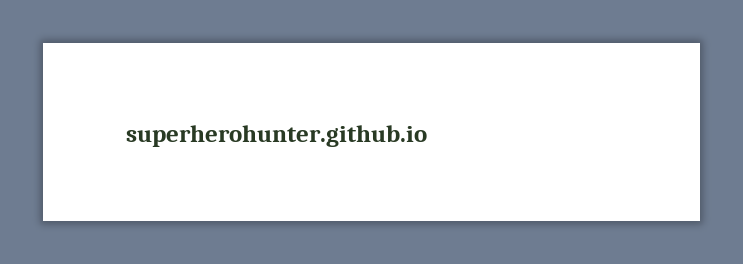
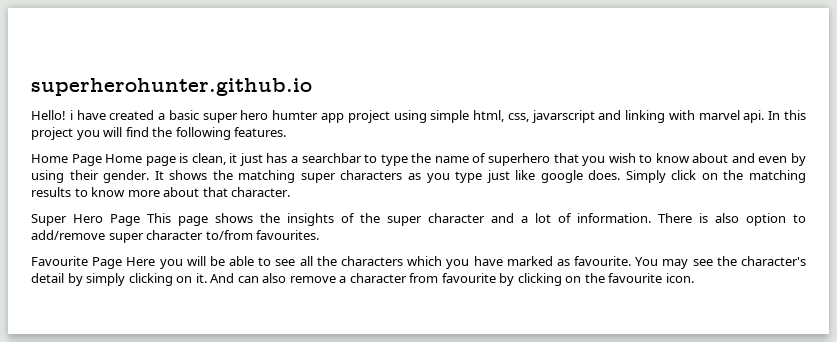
(427, 136) none -> [31,110,806,123] [31,127,287,140] [31,153,806,166] [31,170,806,183] [31,187,291,197] [31,213,806,226] [31,230,320,243] [31,256,806,269] [31,273,694,286] // Hello! i have created a basic super hero humter app project using simple html, css, javarscript and linking with marvel api. In this project you will find the following features. // Home Page Home page is clean, it just has a searchbar to type the name of superhero that you wish to know about and even by using their gender. It shows the matching super characters as you type just like google does. Simply click on the matching results to know more about that character. // Super Hero Page This page shows the insights of the super character and a lot of information. There is also option to add/remove super character to/from favourites. // Favourite Page Here you will be able to see all the characters which you have marked as favourite. You may see the character's detail by simply clicking on it. And can also remove a character from favourite by clicking on the favourite icon.

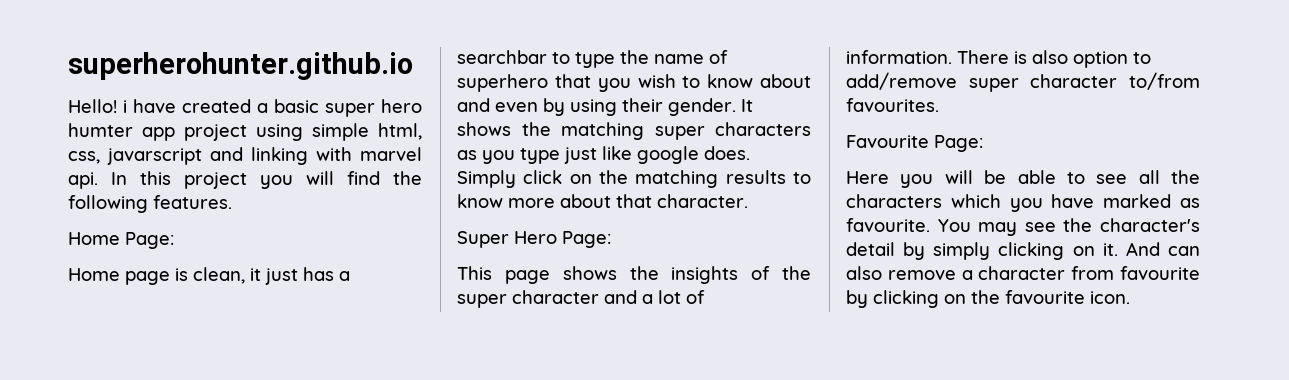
[71,154,102,166] Page -> [125,232,174,249] Page: //
[110,214,140,226] Page -> [562,231,611,248] Page: //
[92,257,123,269] Page -> [934,135,983,152] Page: //

